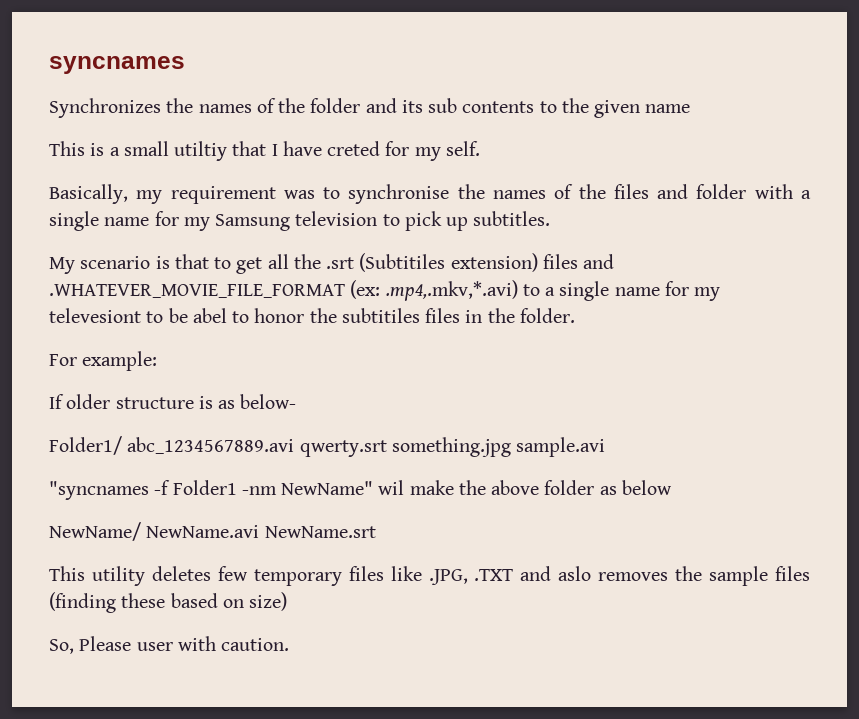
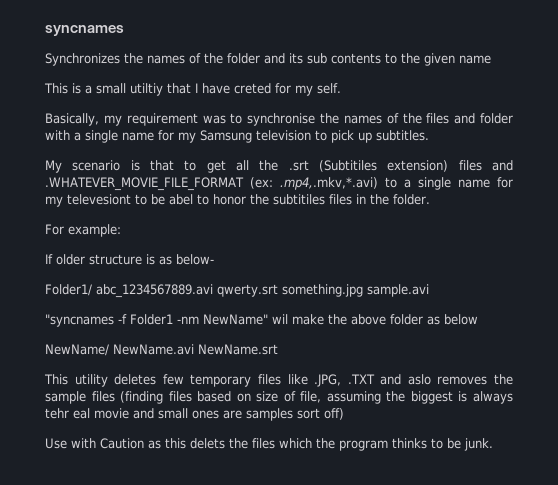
[121,593,166,608] these -> [168,391,192,402] files
[249,592,288,611] [49,636,290,654] size) // So, Please user with caution. -> [256,391,514,404] [45,408,344,421] [45,438,493,451] size of file, assuming the biggest is always tehr eal movie and small ones are samples sort off) // Use with Caution as this delets the files which the program thinks to be junk.

